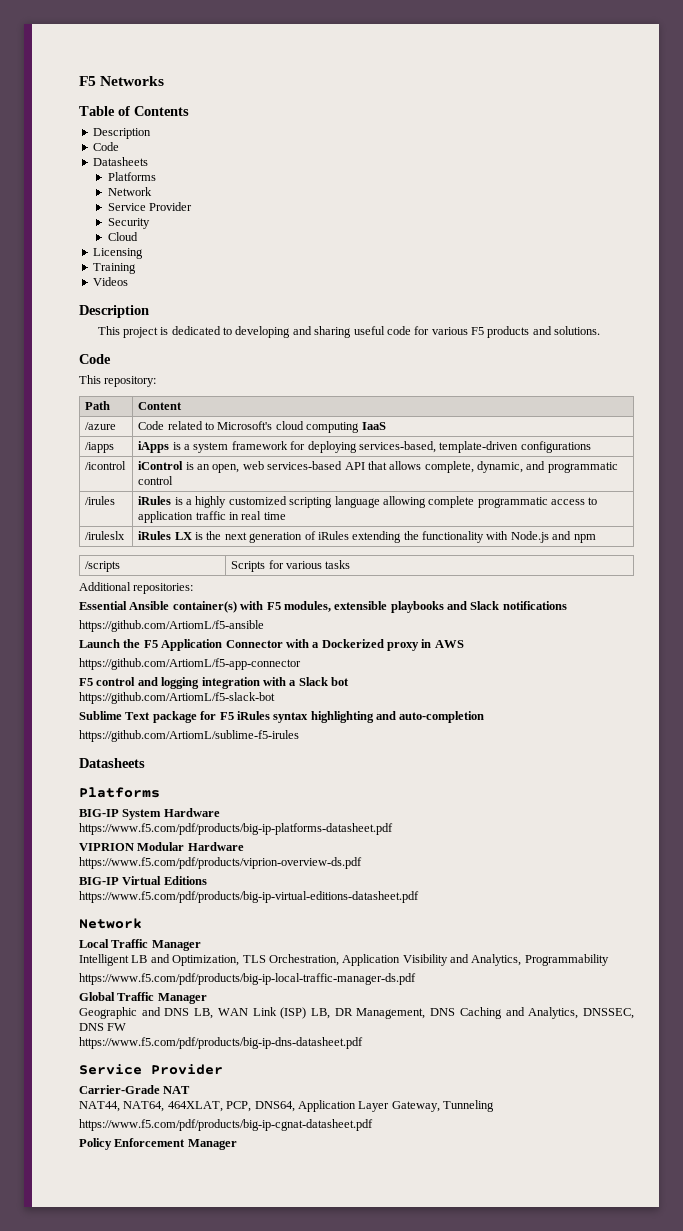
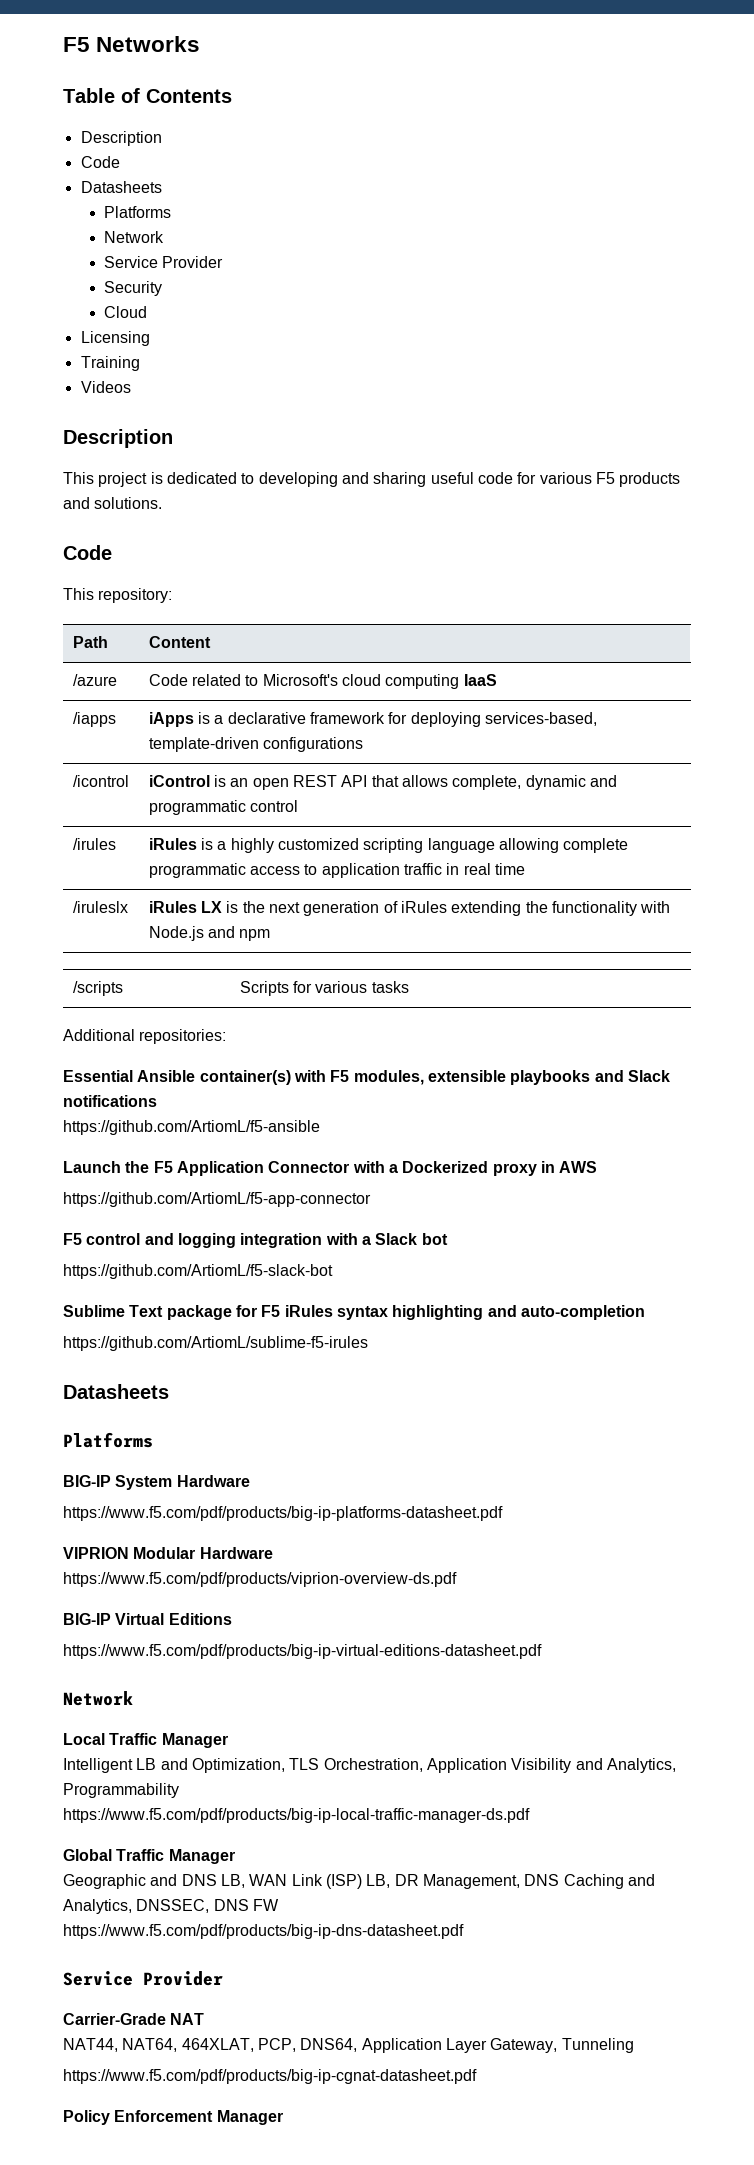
[193,442,229,453] system -> [227,712,306,724] declarative
[212,461,343,473] open, web services-based -> [252,775,337,790] open REST
[477,461,524,473] dynamic, -> [525,775,586,790] dynamic

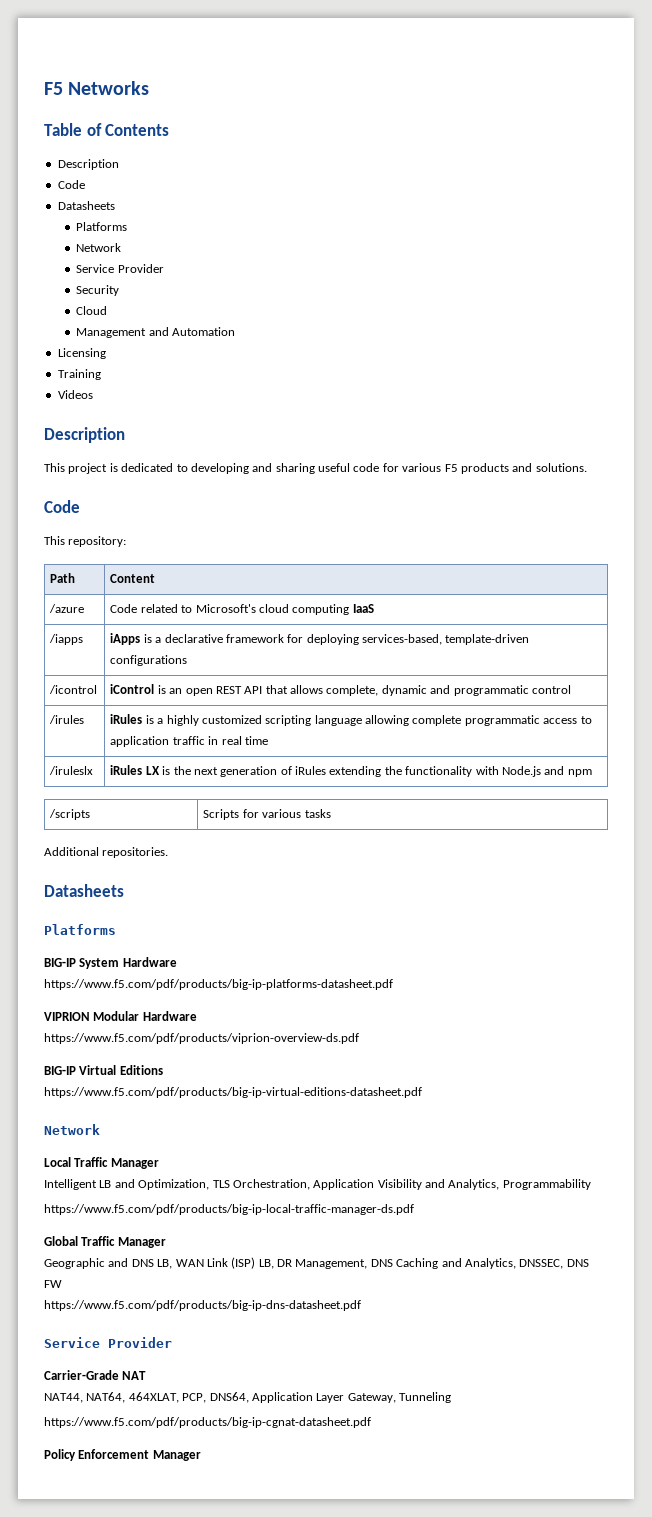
(147, 312) none -> [76,327,235,338] // Management and Automation
[139,1029,227,1044] [63,1070,670,1085] [63,1095,157,1107] [63,1120,320,1135] [63,1161,598,1176] [63,1192,371,1207] [63,1233,448,1248] [63,1264,333,1279] [63,1305,645,1320] [63,1336,368,1351] repositories: // Essential Ansible container(s) with F5 modules, extensible playbooks and Slack notifications // https://github.com/ArtiomL/f5-ansible // Launch the F5 Application Connector with a Dockerized proxy in AWS // https://github.com/ArtiomL/f5-app-connector // F5 control and logging integration with a Slack bot // https://github.com/ArtiomL/f5-slack-bot // Sublime Text package for F5 iRules syntax highlighting and auto-completion // https://github.com/ArtiomL/sublime-f5-irules -> [102,847,169,858] repositories.

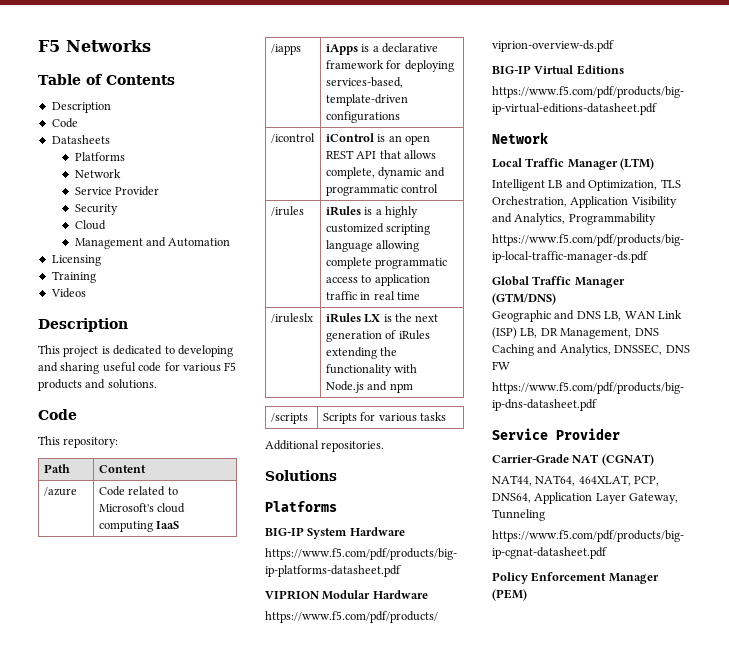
[44,884,124,897] Datasheets -> [265,470,337,481] Solutions
(159, 1163) none -> [620,158,655,170] (LTM)
(166, 1242) none -> [492,293,556,305] (GTM/DNS)
(147, 1375) none -> [601,454,654,466] (CGNAT)
(201, 1455) none -> [492,589,527,601] (PEM)

